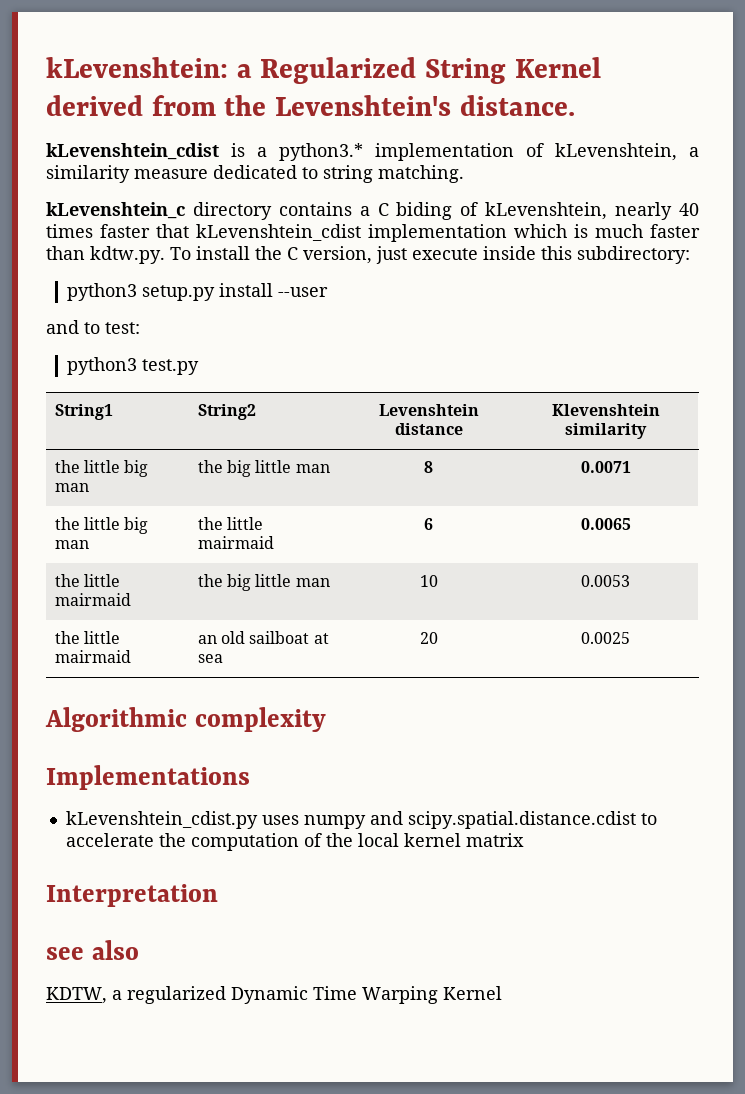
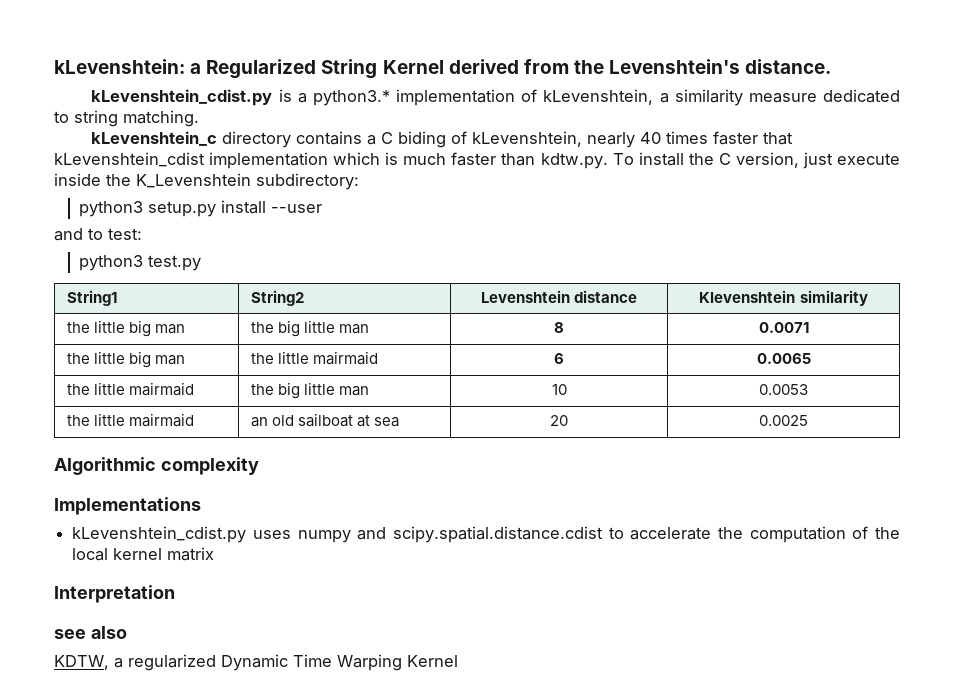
[46,143,219,160] kLevenshtein_cdist -> [91,89,273,106] kLevenshtein_cdist.py
[541,246,572,260] this -> [106,173,251,188] the K_Levenshtein

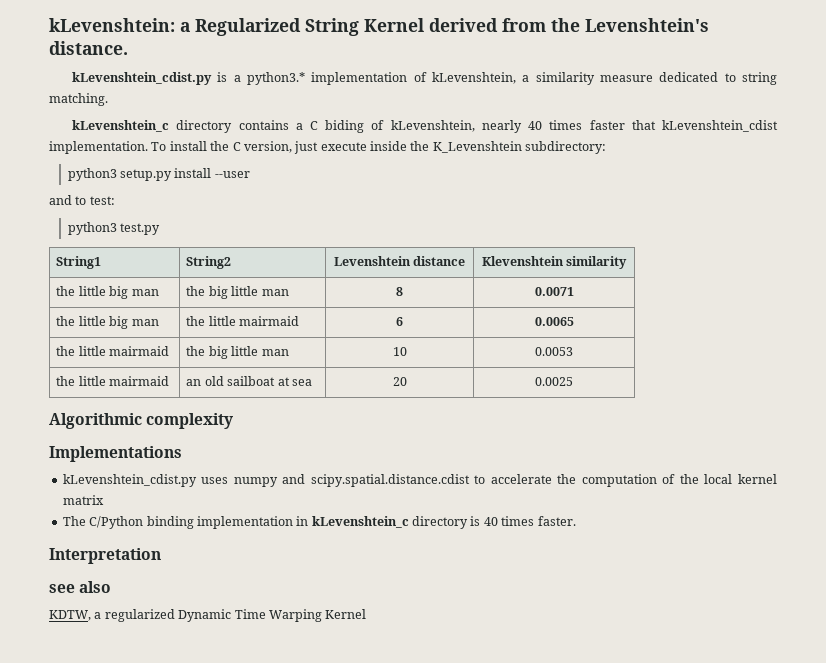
[209,152,608,169] implementation which is much faster than kdtw.py. -> [49,141,148,154] implementation.
(215, 554) none -> [62,516,576,529] // The C/Python binding implementation in kLevenshtein_c directory is 40 times faster.

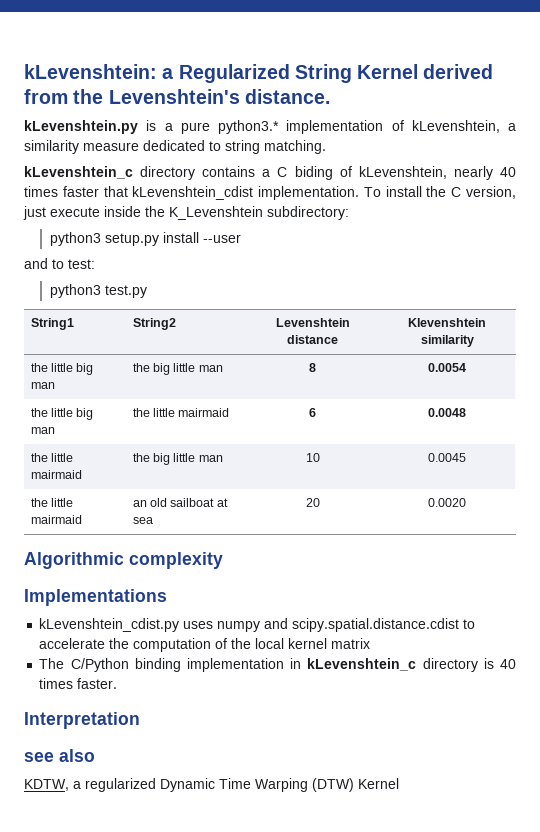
[72,72,213,85] kLevenshtein_cdist.py -> [24,120,138,134] kLevenshtein.py
(241, 78) none -> [180,122,210,134] pure
[534,287,574,296] 0.0071 -> [428,363,466,372] 0.0054
[534,317,574,326] 0.0065 -> [428,408,466,417] 0.0048
[535,347,573,356] 0.0053 -> [428,453,466,462] 0.0045
[535,377,573,386] 0.0025 -> [428,498,466,507] 0.0020
(322, 615) none -> [312,778,354,792] (DTW)

